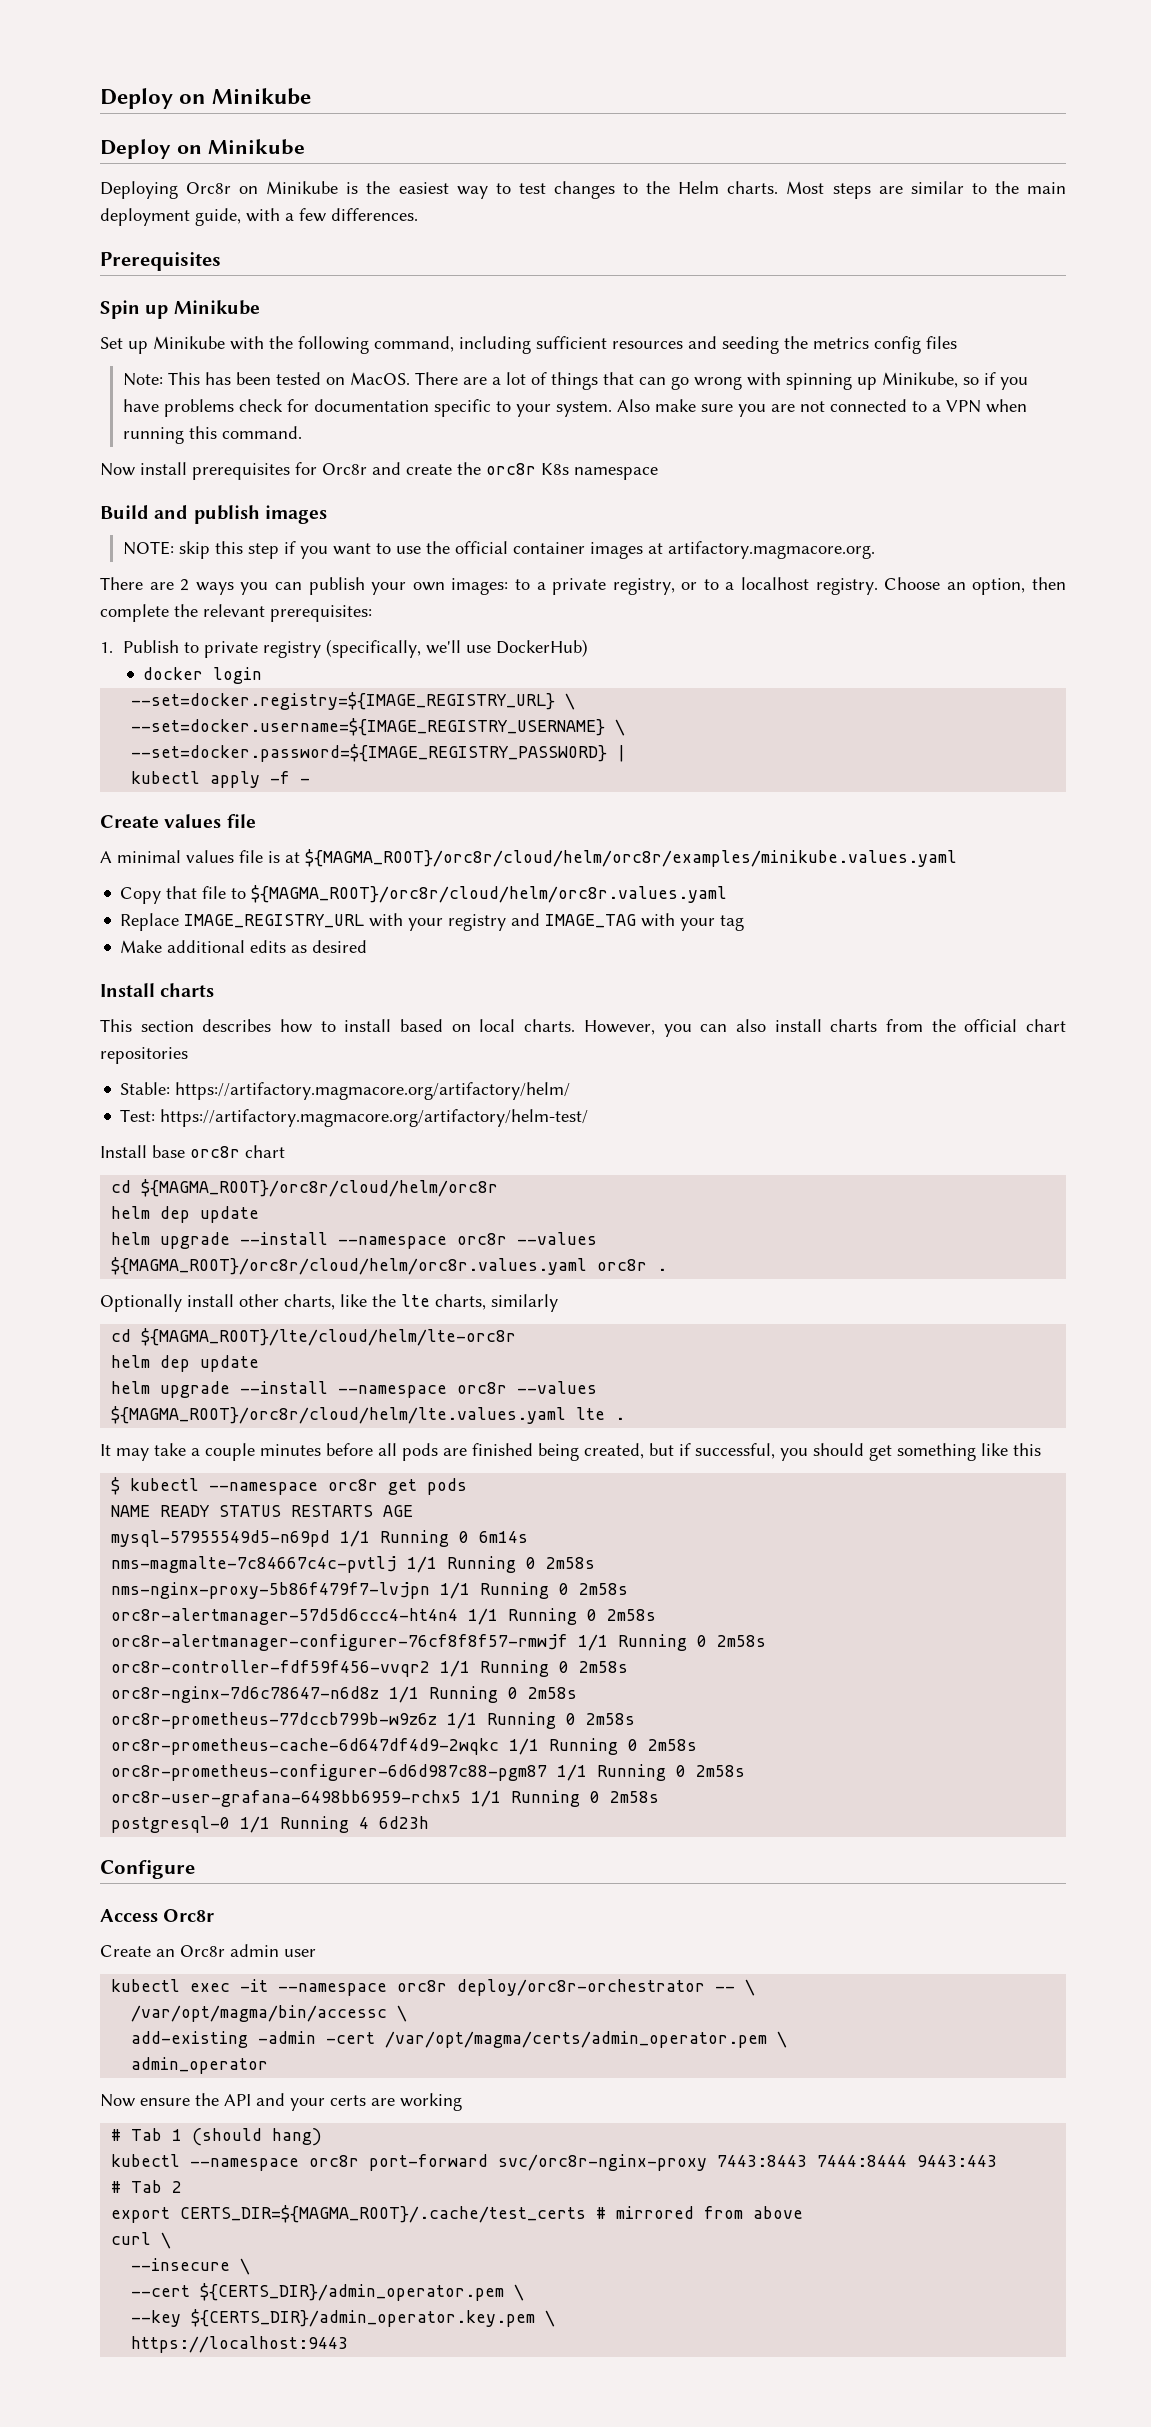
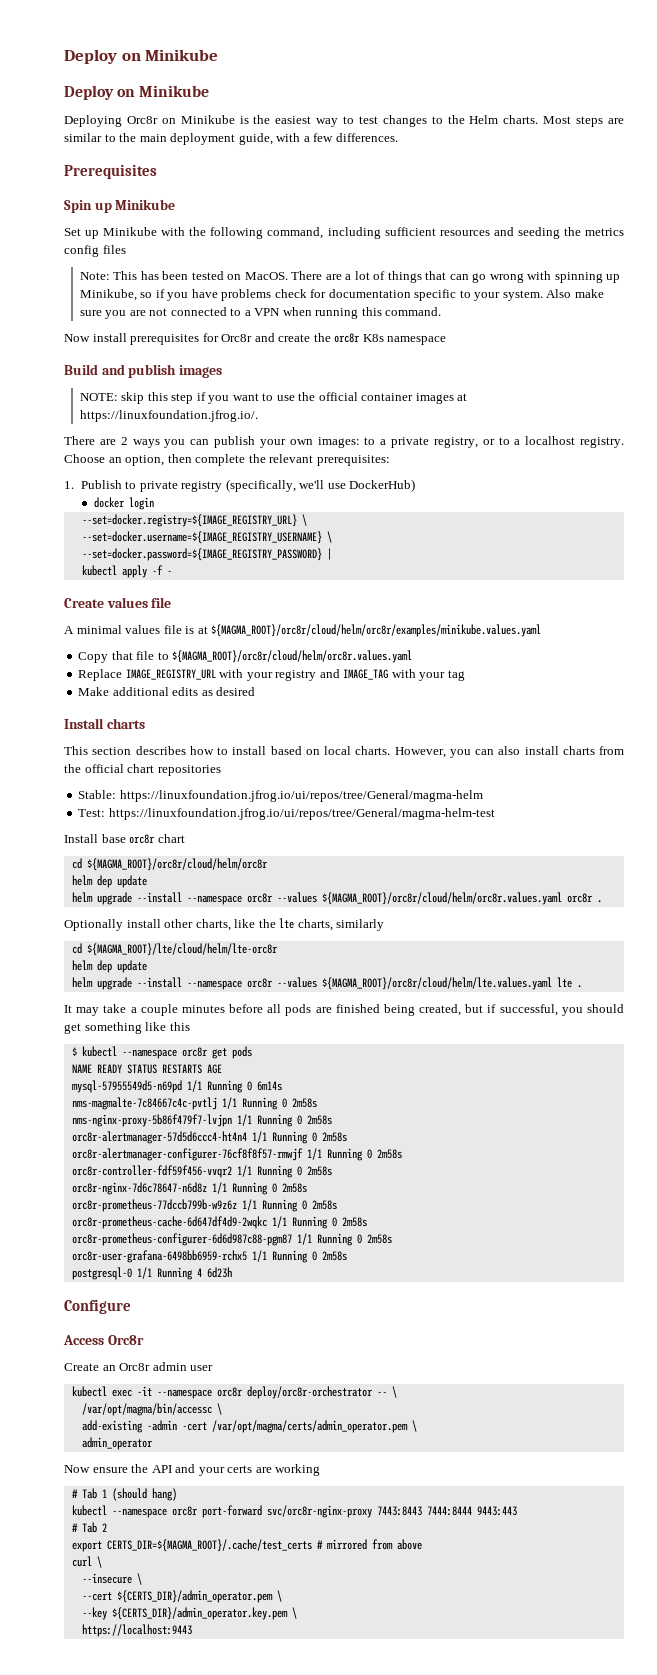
[667,541,875,559] artifactory.magmacore.org. -> [79,410,258,422] https://linuxfoundation.jfrog.io/.
[175,1082,571,1100] https://artifactory.magmacore.org/artifactory/helm/ -> [119,790,483,802] https://linuxfoundation.jfrog.io/ui/repos/tree/General/magma-helm
[160,1109,589,1127] https://artifactory.magmacore.org/artifactory/helm-test/ -> [108,808,495,820] https://linuxfoundation.jfrog.io/ui/repos/tree/General/magma-helm-test

